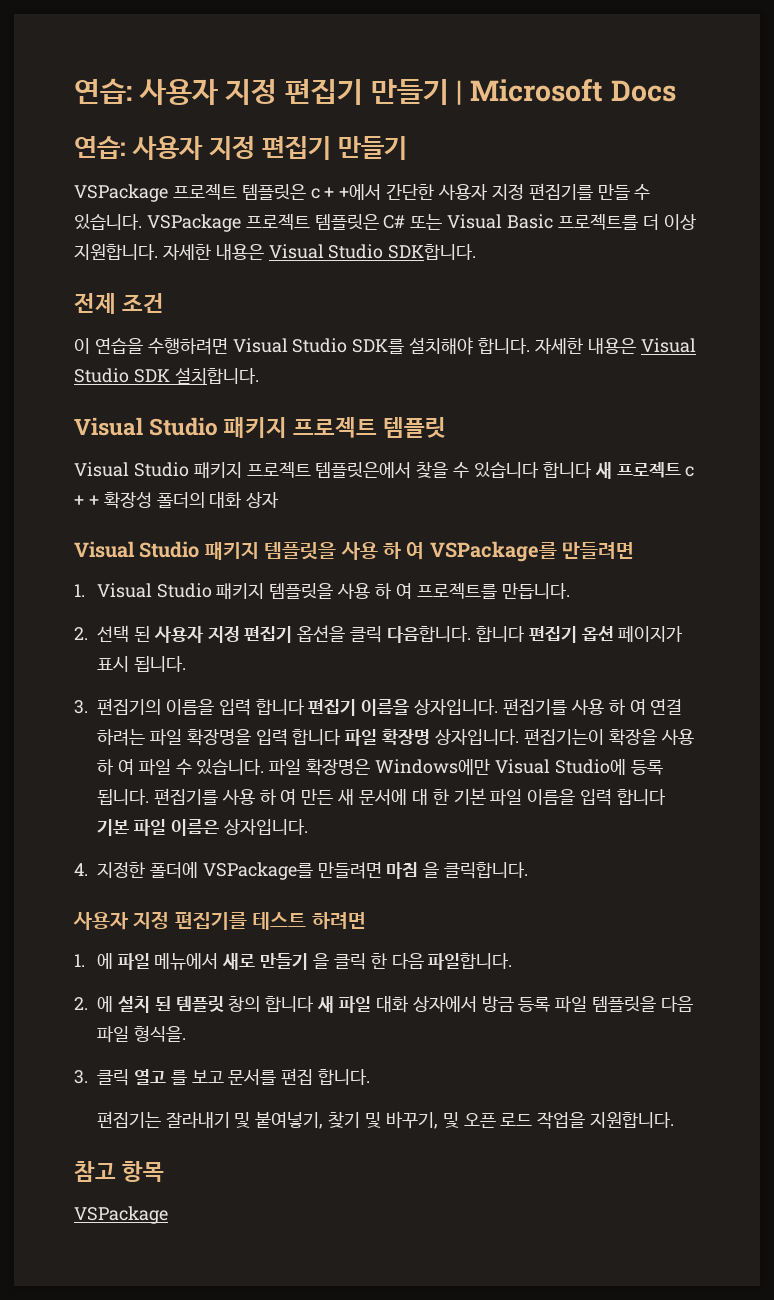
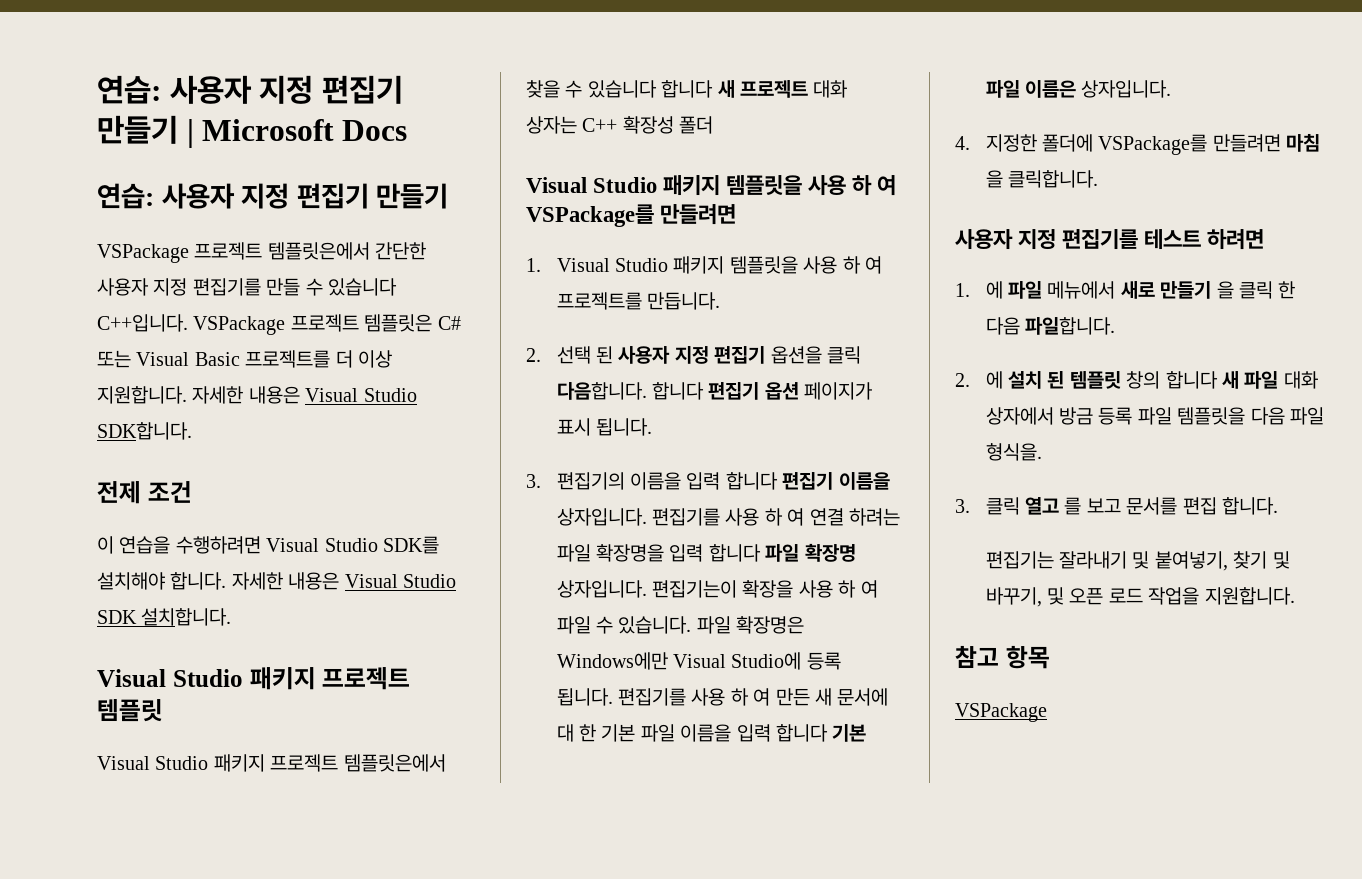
[241,184,382,200] 템플릿은 c + +에서 -> [267,242,370,260] 템플릿은에서
[74,214,142,230] 있습니다. -> [328,278,397,296] [97,314,188,332] 있습니다 C++입니다.
[685,466,695,477] [74,491,280,509] c + + 확장성 폴더의 대화 상자 -> [813,80,848,98] [526,116,714,134] 대화 상자는 C++ 확장성 폴더

